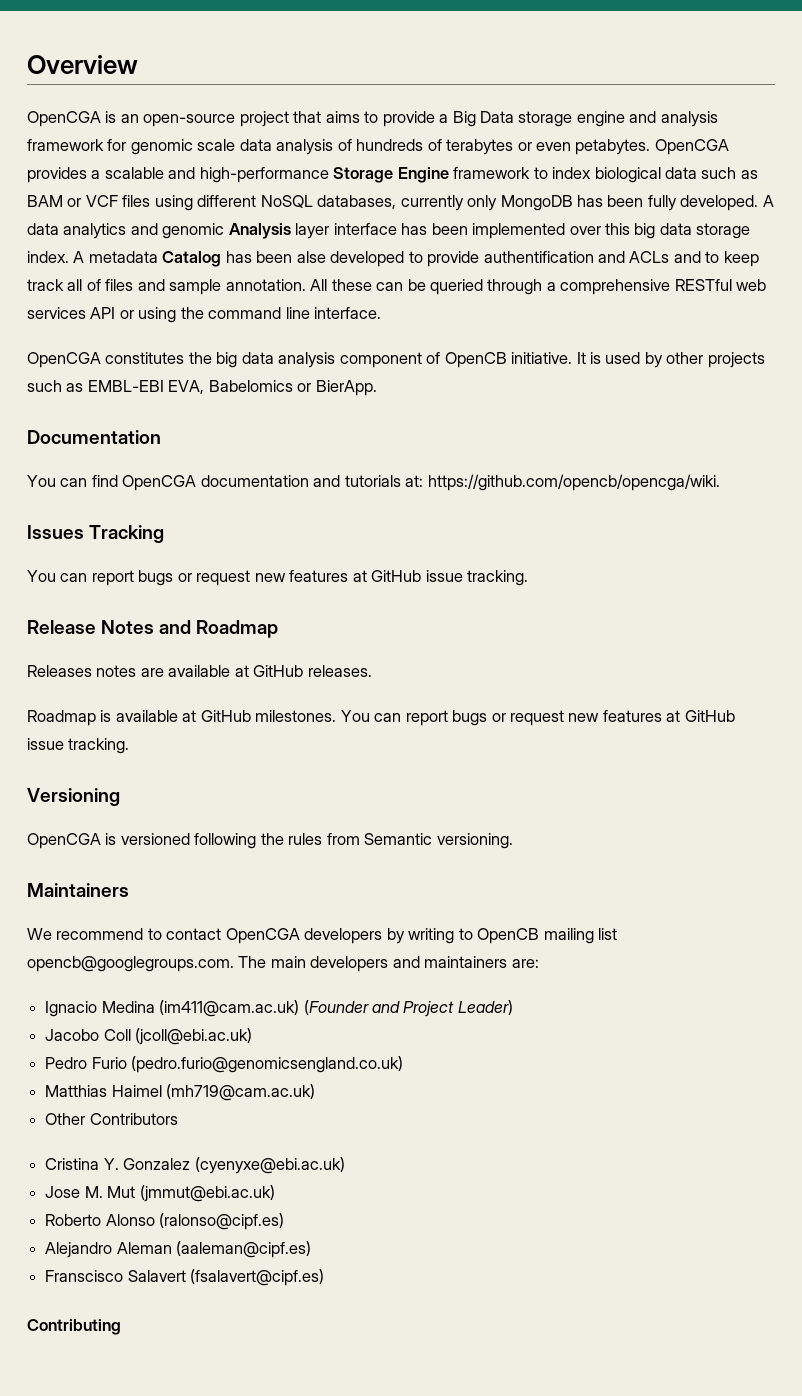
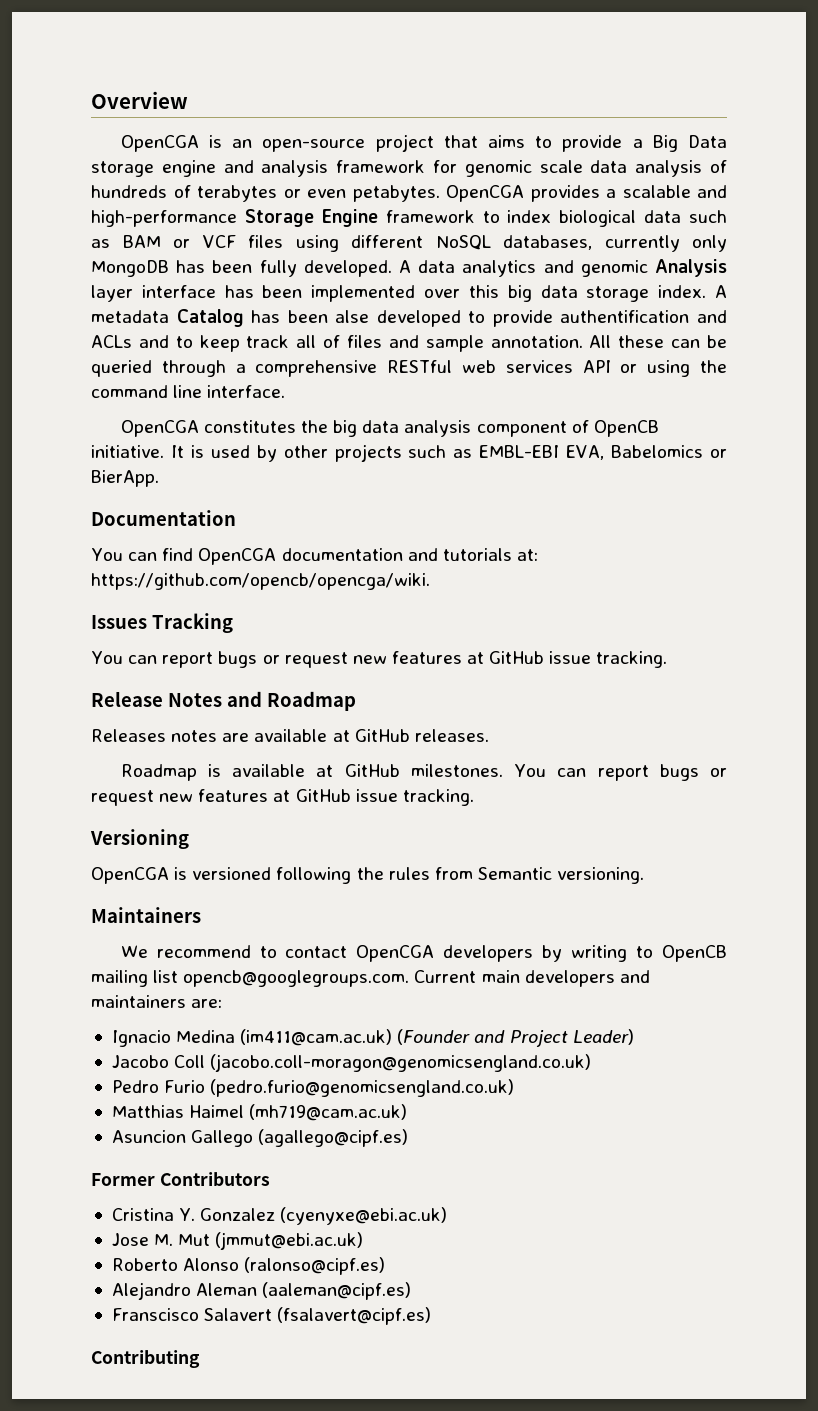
[238,956,267,968] The -> [414,970,477,983] Current
[135,1028,253,1045] (jcoll@ebi.ac.uk) -> [210,1054,592,1072] (jacobo.coll-moragon@genomicsengland.co.uk)
[45,1113,86,1125] Other -> [111,1129,409,1147] [91,1173,155,1186] Asuncion Gallego (agallego@cipf.es) // Former

